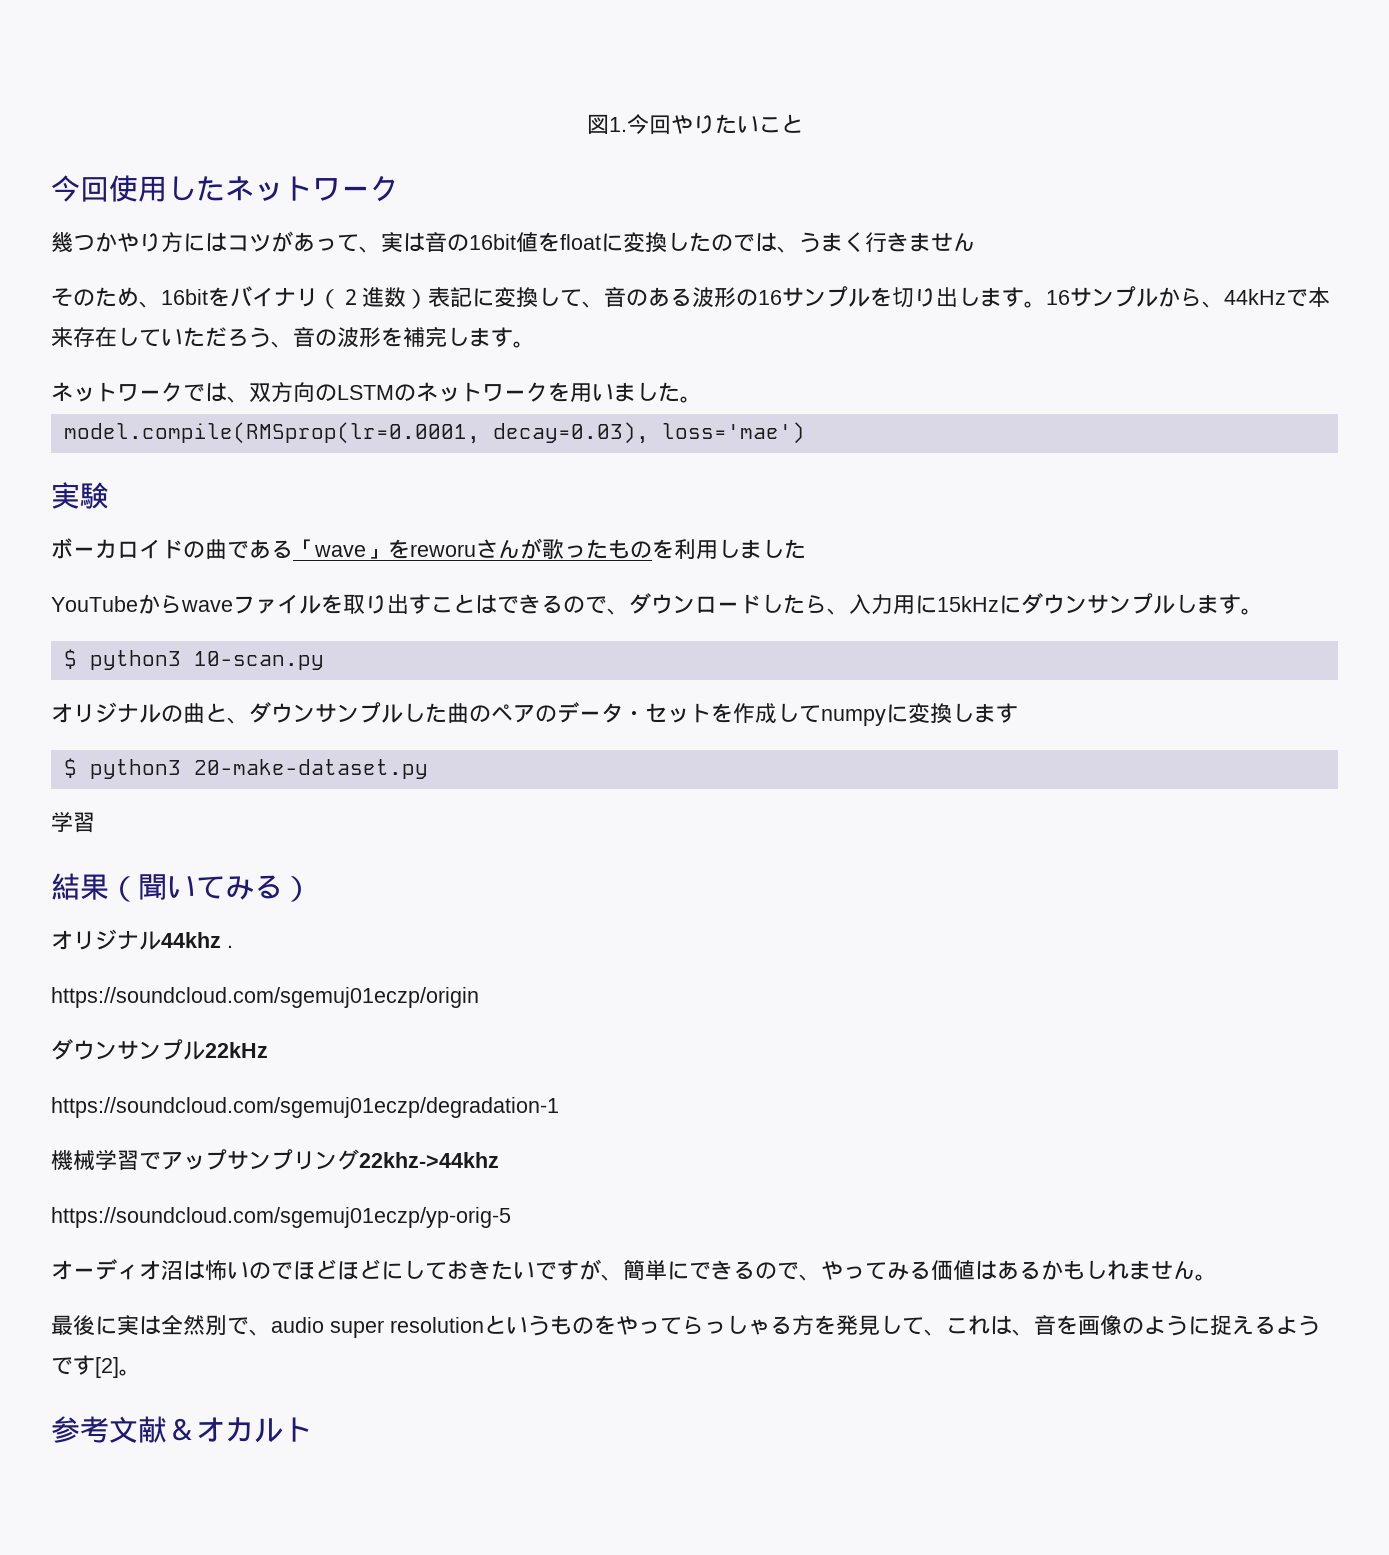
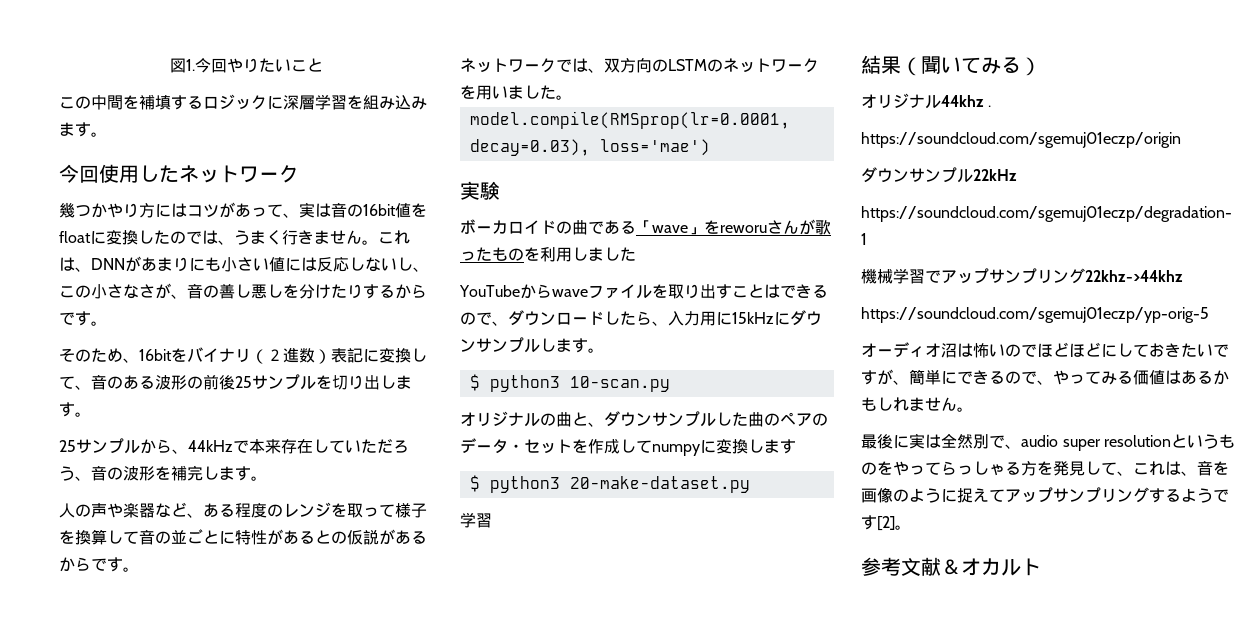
(803, 123) none -> [59,94,427,110] [59,122,107,137] // この中間を補填するロジックに深層学習を組み込みます。
(975, 242) none -> [362,230,410,245] [59,256,429,272] [59,283,427,299] [59,311,107,326] 。これは、DNNがあまりにも小さい値には反応しないし、この小さなさが、音の善し悪しを分けたりするからです。
[758,290,782,305] 16 -> [203,374,252,390] 前後25
[1046,290,1070,305] 16 -> [59,440,76,452] // 25
(535, 344) none -> [59,502,427,518] [59,529,427,545] [59,557,139,572] // 人の声や楽器など、ある程度のレンジを取って様子を換算して音の並ごとに特性があるとの仮説があるからです。
(1254, 1325) none -> [989,487,1165,503] てアップサンプリングす

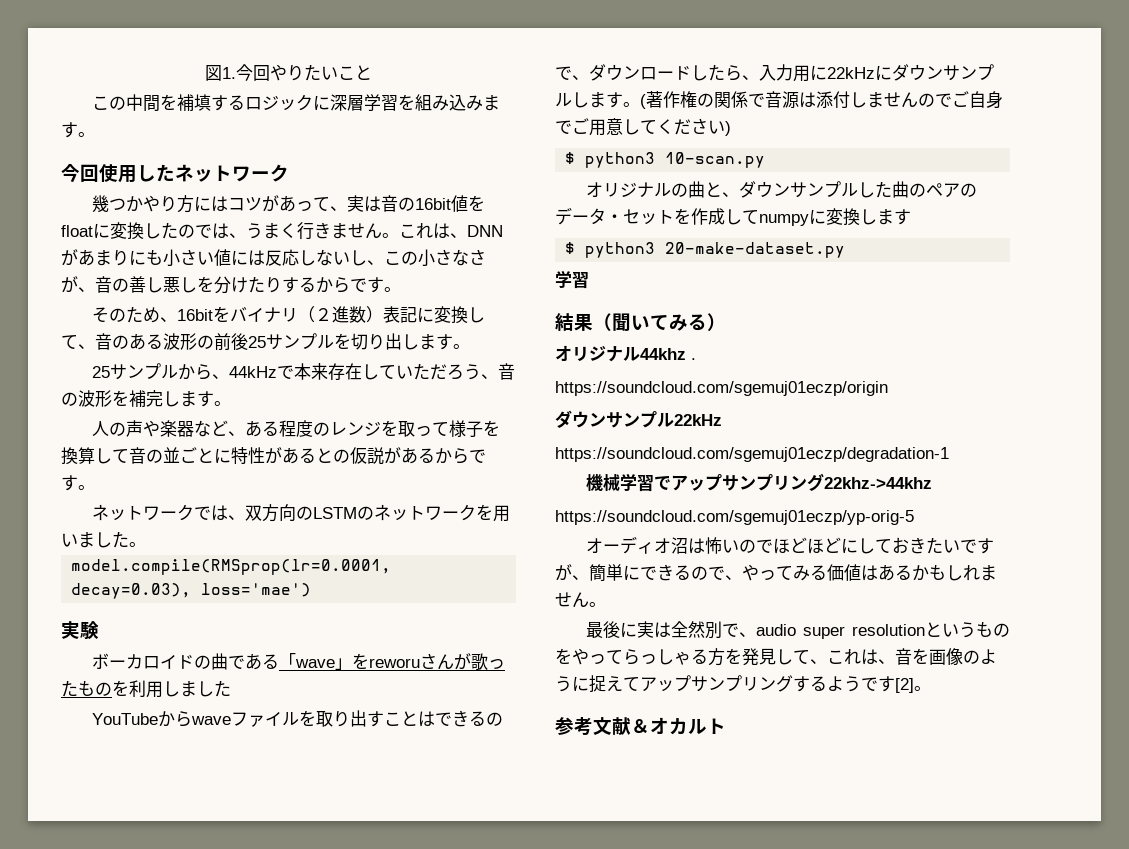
[732,312,774,324] 15kHz -> [827,67,875,79] 22kHz
(604, 350) none -> [640,91,1003,109] [555,118,731,136] (著作権の関係で音源は添付しませんのでご自身でご用意してください)

